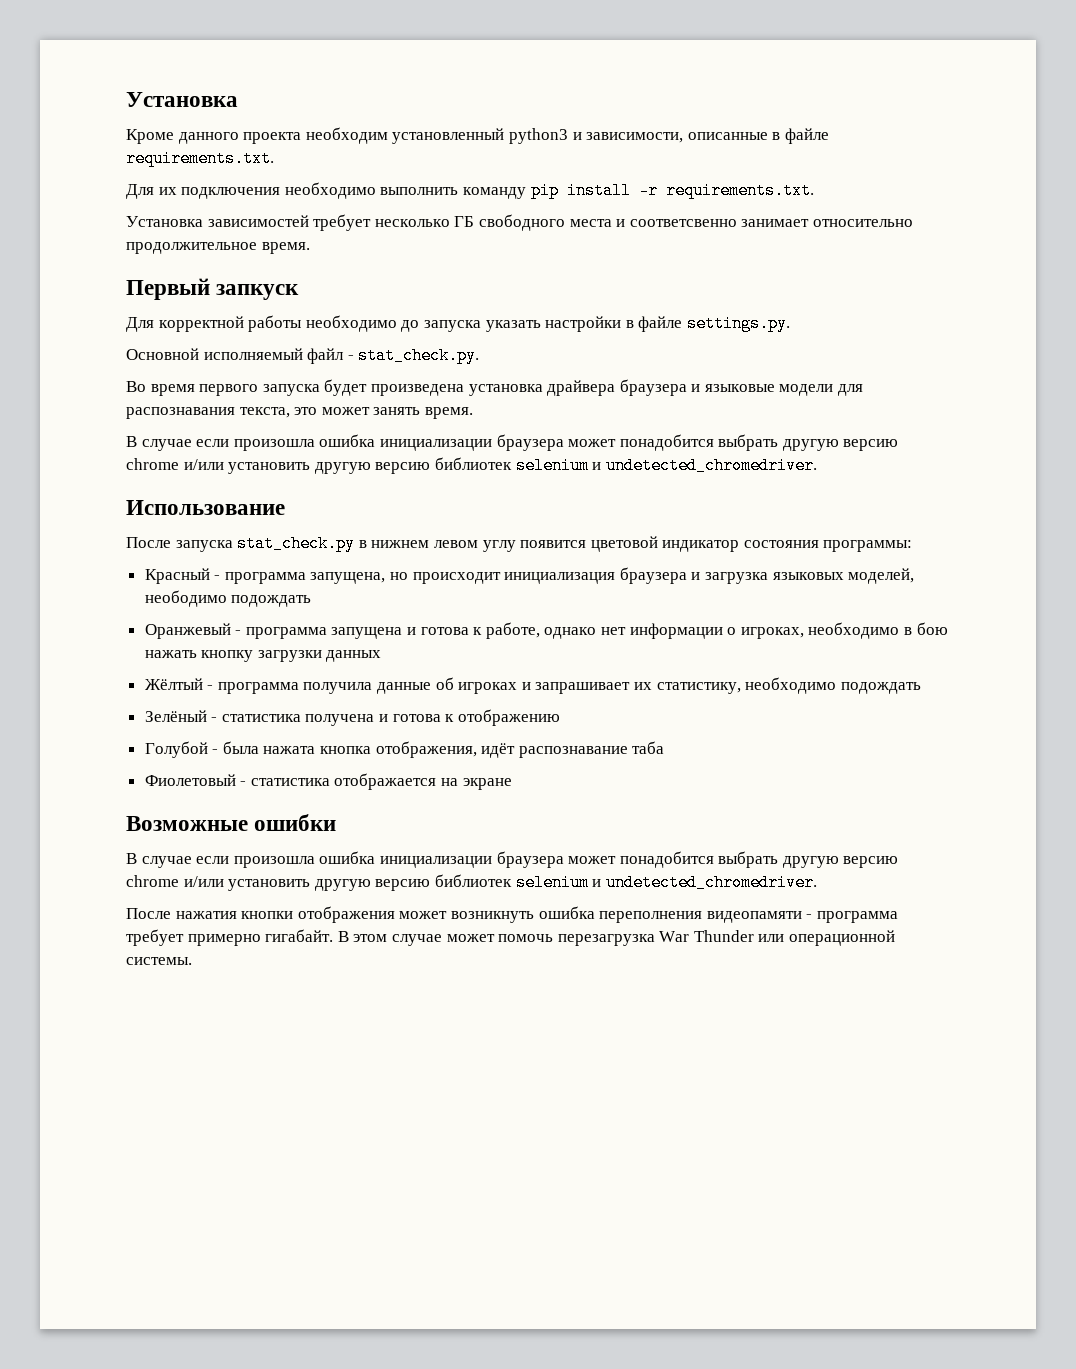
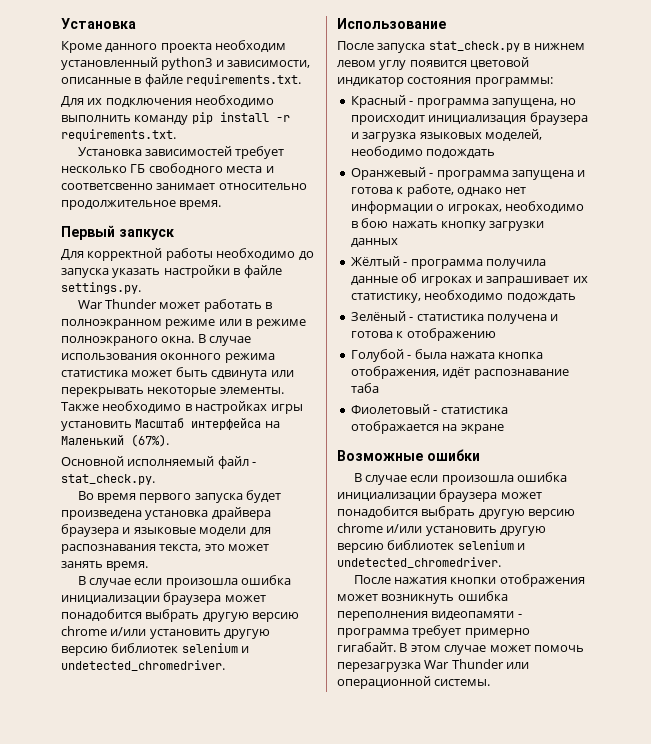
(790, 323) none -> [77,299,272,312] [61,319,306,329] [61,334,252,346] [61,353,275,363] [61,367,294,380] [61,387,284,397] [61,401,303,414] [61,417,280,431] [61,434,169,447] // War Thunder может работать в полноэкранном режиме или в режиме полноэкраного окна. В случае использования оконного режима статистика может быть сдвинута или перекрывать некоторые элементы. Также необходимо в настройках игры установить Масштаб интерфейса на Маленький (67%).

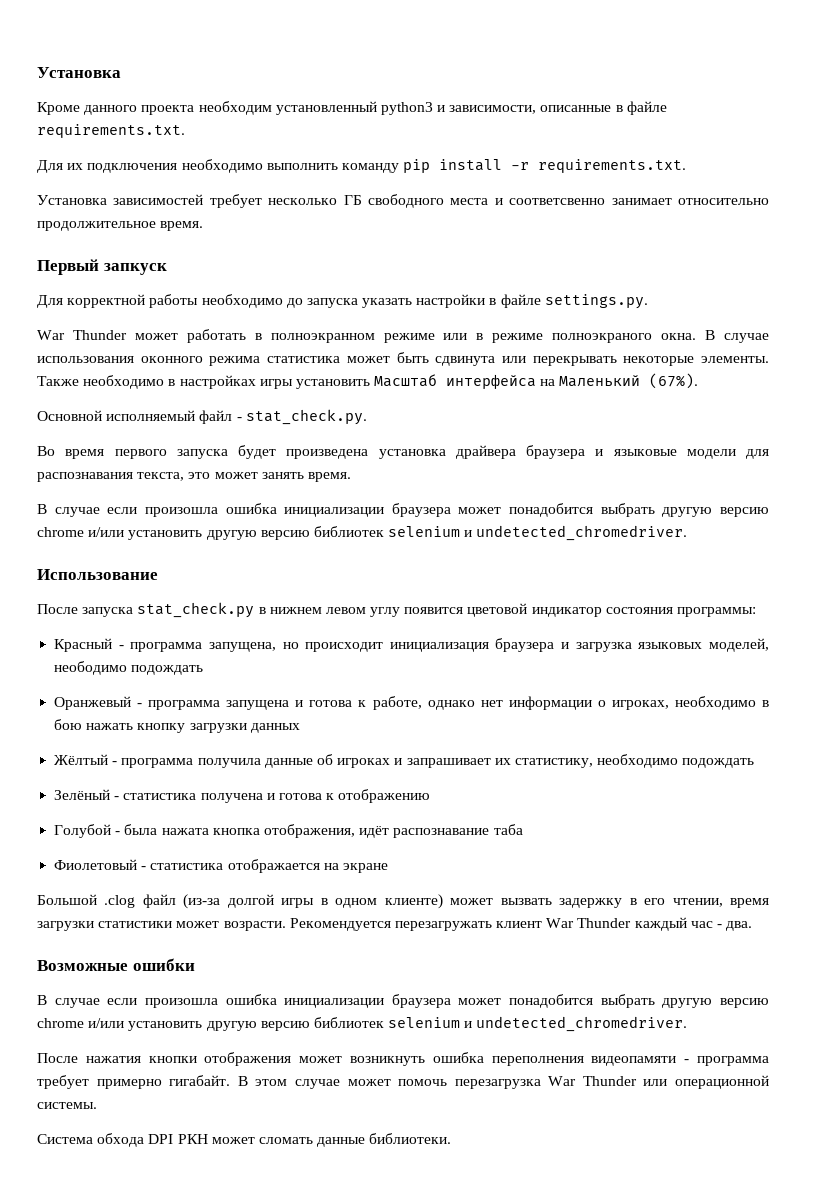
(504, 429) none -> [37,894,770,909] [37,917,753,931] // Большой .clog файл (из-за долгой игры в одном клиенте) может вызвать задержку в его чтении, время загрузки статистики может возрасти. Рекомендуется перезагружать клиент War Thunder каждый час - два.
(491, 682) none -> [37,1133,452,1147] // Система обхода DPI РКН может сломать данные библиотеки.

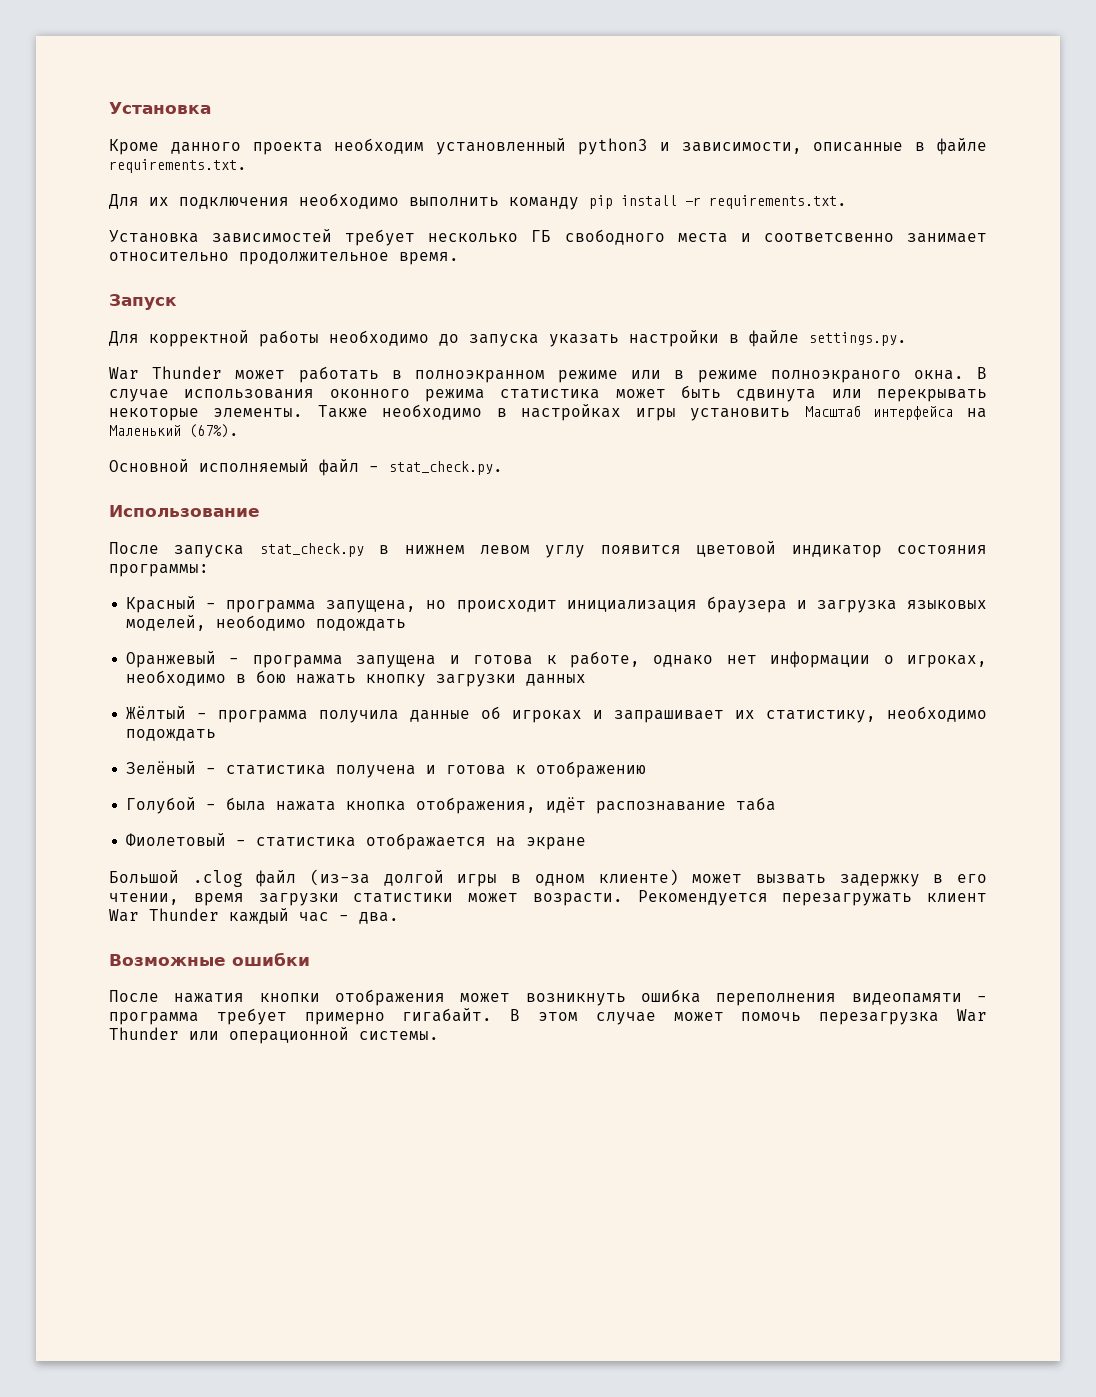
[37,259,167,275] Первый запкуск -> [109,294,177,310] Запуск
[37,445,769,459] [37,472,351,482] [37,503,769,517] [37,525,688,541] // Во время первого запуска будет произведена установка драйвера браузера и языковые модели для распознавания текста, это может занять время. // В случае если произошла ошибка инициализации браузера может понадобится выбрать другую версию chrome и/или установить другую версию библиотек selenium и undetected_chromedriver. -> (503, 468) none
[37,994,769,1008] [37,1016,688,1032] // В случае если произошла ошибка инициализации браузера может понадобится выбрать другую версию chrome и/или установить другую версию библиотек selenium и undetected_chromedriver. -> (310, 959) none
[37,1133,452,1147] // Система обхода DPI РКН может сломать данные библиотеки. -> (439, 1035) none

